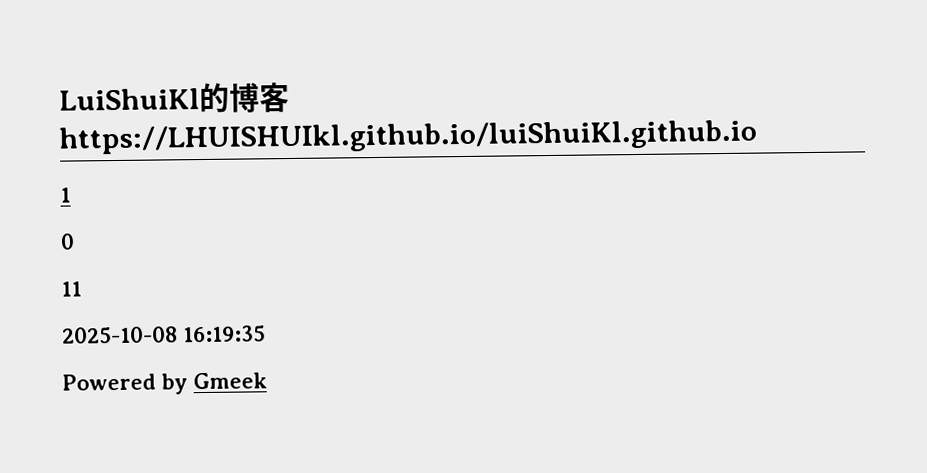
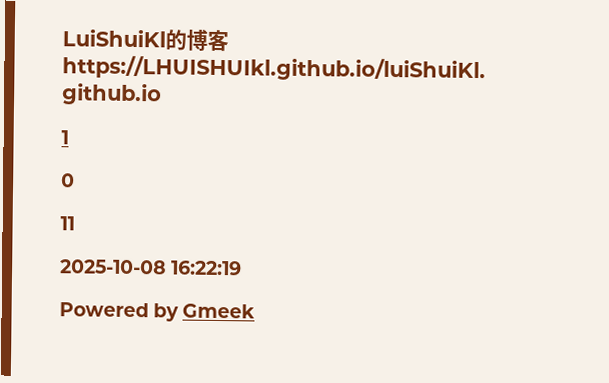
[183,325,266,343] 16:19:35 -> [171,260,243,276] 16:22:19

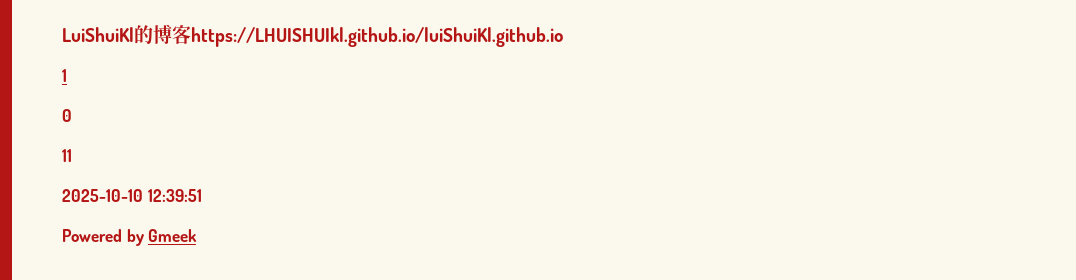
[60,259,243,276] 2025-10-08 16:22:19 -> [62,189,202,202] 2025-10-10 12:39:51

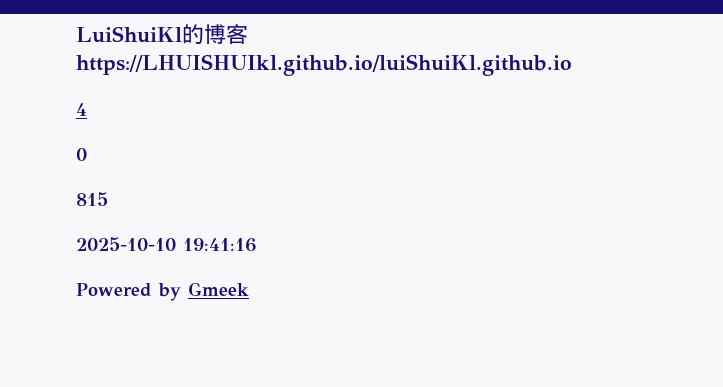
[62,69,67,82] 1 -> [76,103,87,116] 4
[62,149,72,162] 11 -> [76,192,108,206] 815
[147,189,202,202] 12:39:51 -> [183,238,257,252] 19:41:16

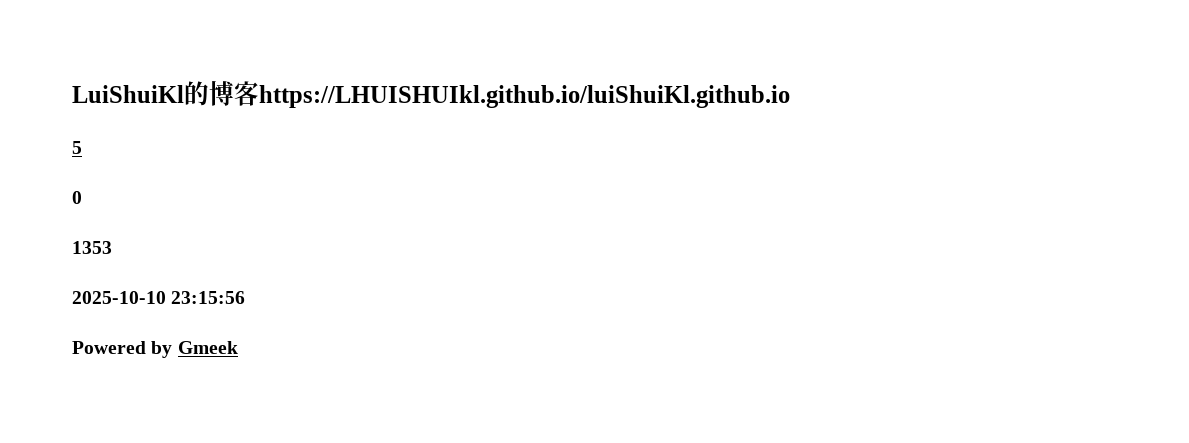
[76,103,87,116] 4 -> [72,141,82,154] 5
[76,192,108,206] 815 -> [72,241,112,254] 1353
[183,238,257,252] 19:41:16 -> [171,291,246,304] 23:15:56

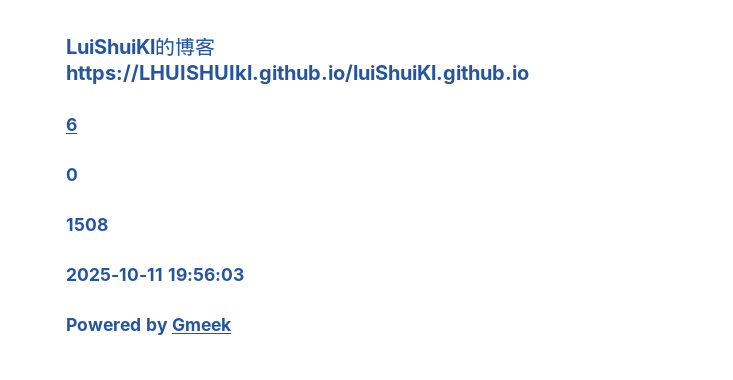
[72,141,82,154] 5 -> [66,118,77,131] 6
[72,241,112,254] [72,291,246,304] 1353 // 2025-10-10 23:15:56 -> [66,218,108,231] [66,267,244,281] 1508 // 2025-10-11 19:56:03

